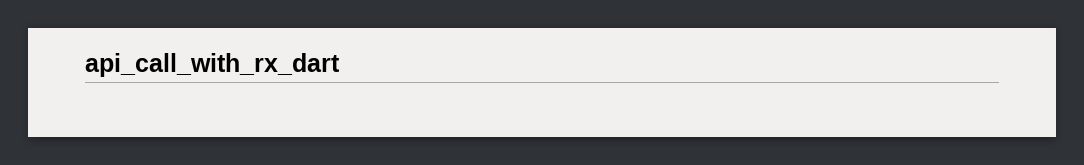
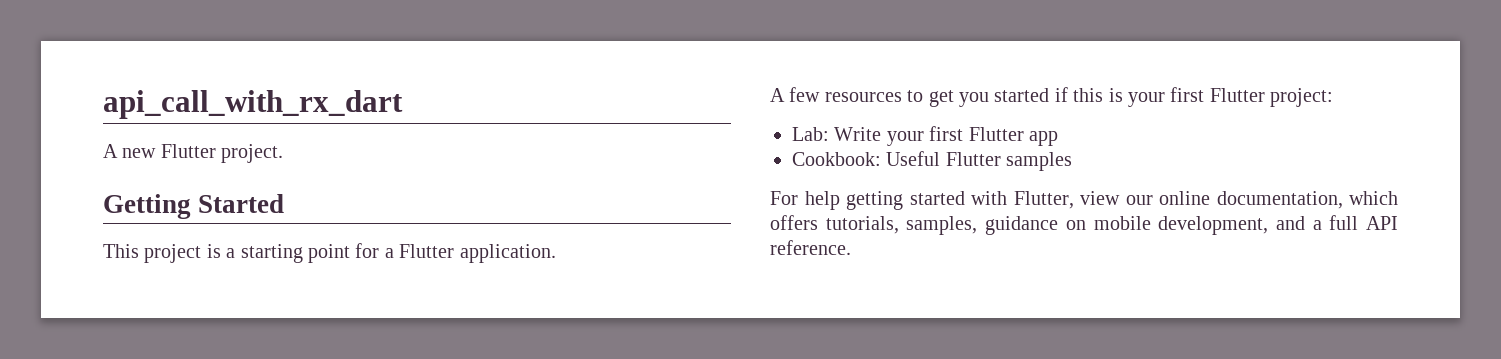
(340, 65) none -> [103,144,284,163] [103,194,285,219] [103,243,556,263] [770,87,1334,107] [792,126,1058,146] [792,151,1073,171] [770,191,1398,210] [770,215,1398,235] [770,240,851,255] // A new Flutter project. // Getting Started // This project is a starting point for a Flutter application. // A few resources to get you started if this is your first Flutter project: // Lab: Write your first Flutter app // Cookbook: Useful Flutter samples // For help getting started with Flutter, view our online documentation, which offers tutorials, samples, guidance on mobile development, and a full API reference.

